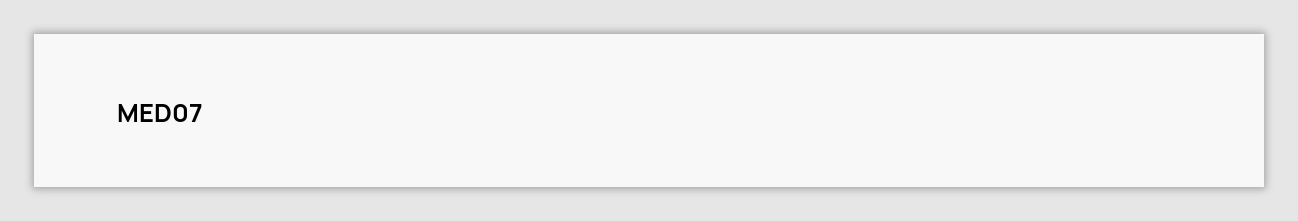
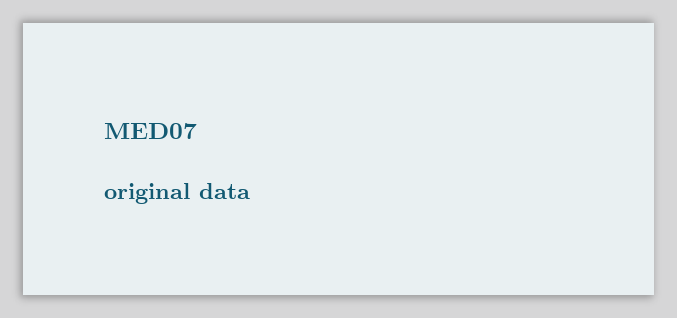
(203, 113) none -> [104,183,250,204] // original data

